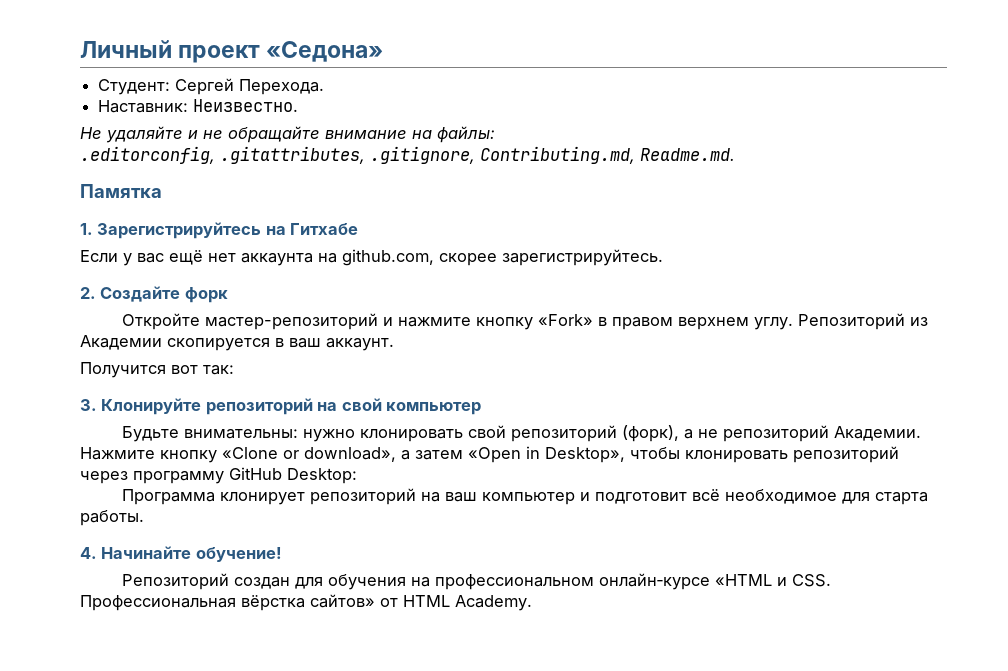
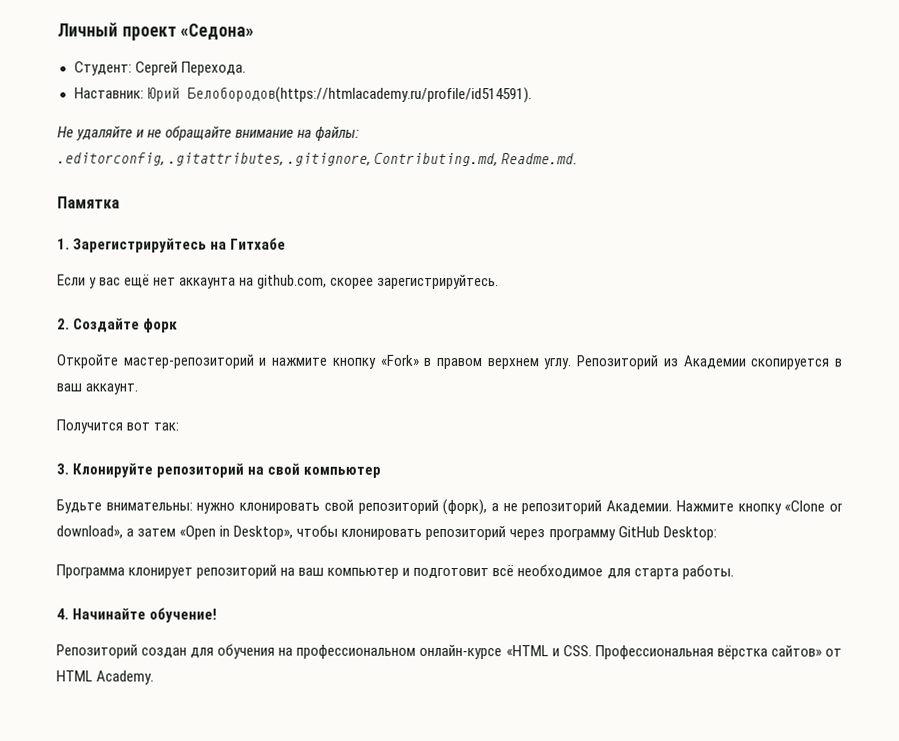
[193,99,299,112] Неизвестно. -> [146,86,532,104] Юрий Белобородов(https://htmlacademy.ru/profile/id514591).

